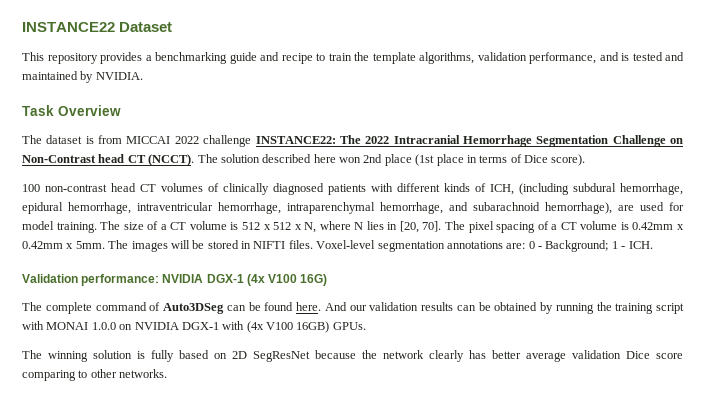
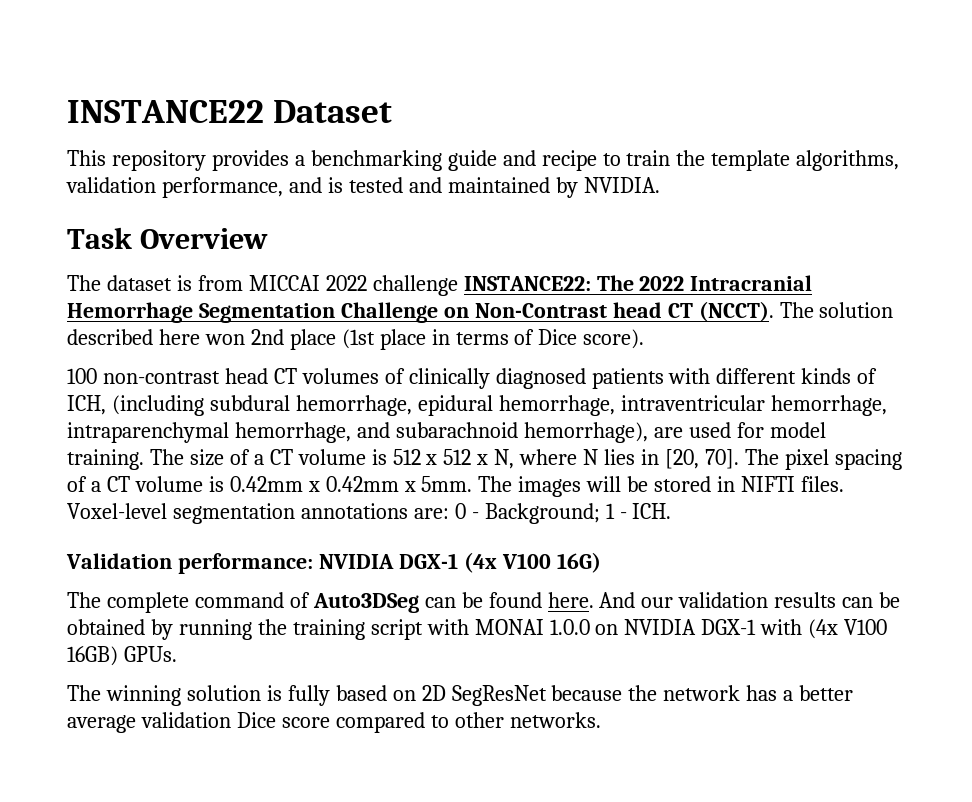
[429,350,486,362] clearly has -> [746,685,794,701] has a
[22,370,76,381] comparing -> [335,712,425,733] compared

